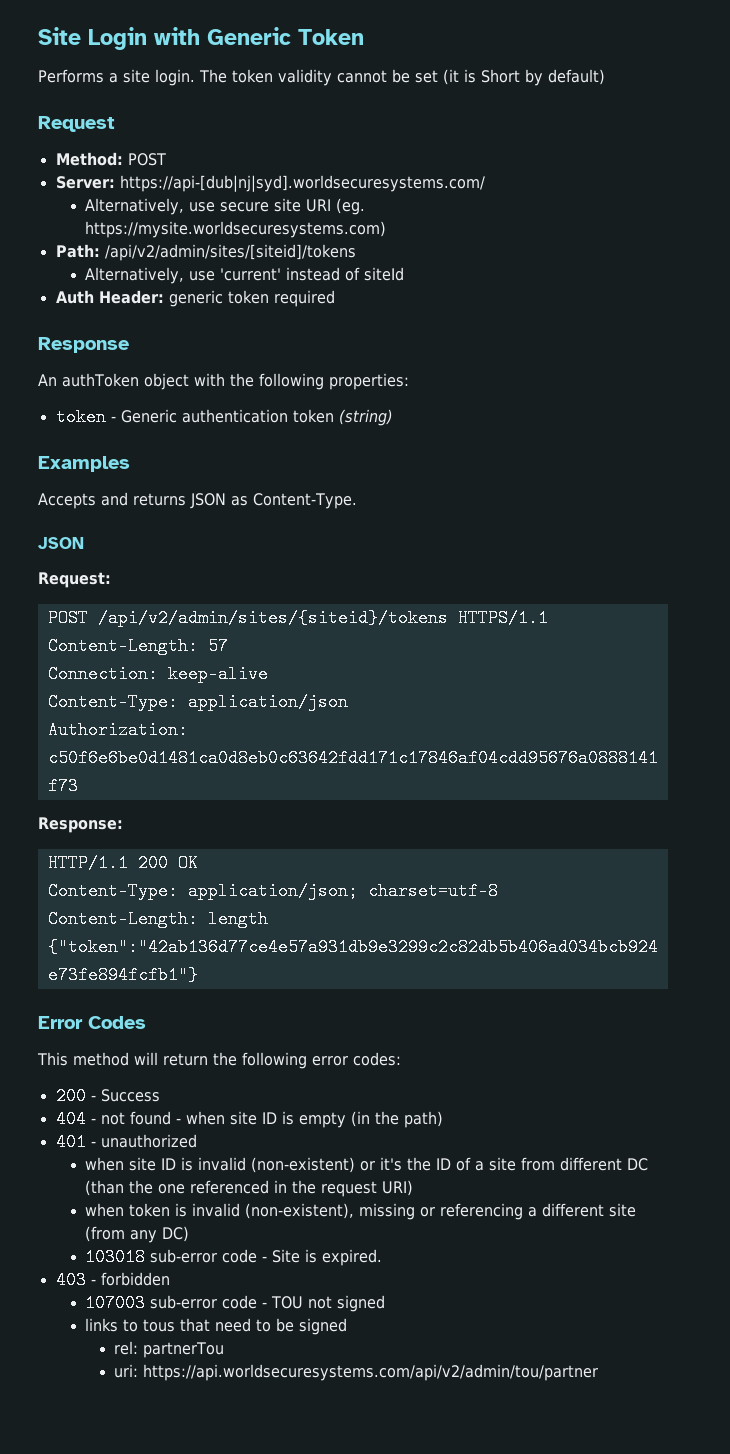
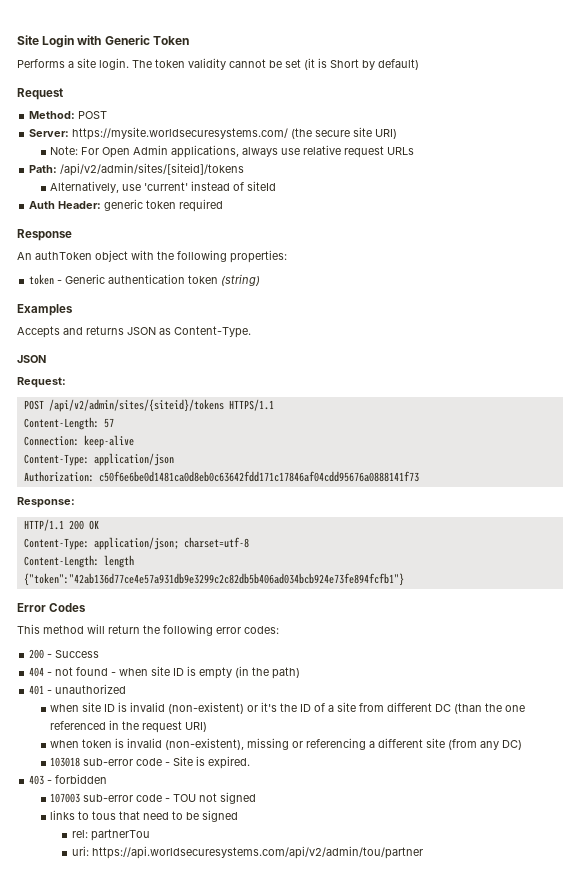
[119,175,485,192] [84,198,365,215] [84,221,386,238] https://api-[dub|nj|syd].worldsecuresystems.com/ // Alternatively, use secure site URI (eg. https://mysite.worldsecuresystems.com) -> [72,127,398,140] [50,145,415,158] https://mysite.worldsecuresystems.com/ (the secure site URI) // Note: For Open Admin applications, always use relative request URLs

